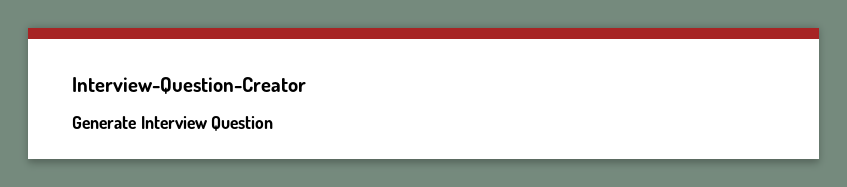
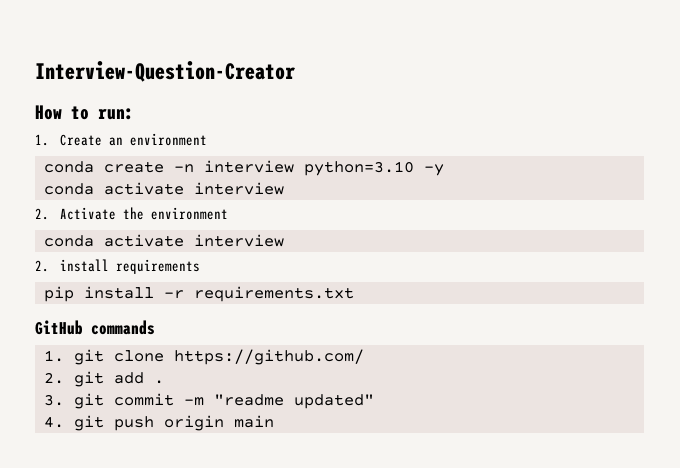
[72,116,274,131] Generate Interview Question -> [35,105,134,120] [35,133,208,146] [43,160,444,176] [43,182,284,195] [35,207,229,220] [43,234,284,247] [35,259,201,274] [43,286,354,302] [35,320,155,335] [43,349,364,365] [43,371,164,387] [43,393,374,409] [43,415,274,431] How to run: // 1. Create an environment // conda create -n interview python=3.10 -y // conda activate interview // 2. Activate the environment // conda activate interview // 2. install requirements // pip install -r requirements.txt // GitHub commands // 1. git clone https://github.com/ // 2. git add . // 3. git commit -m "readme updated" // 4. git push origin main

